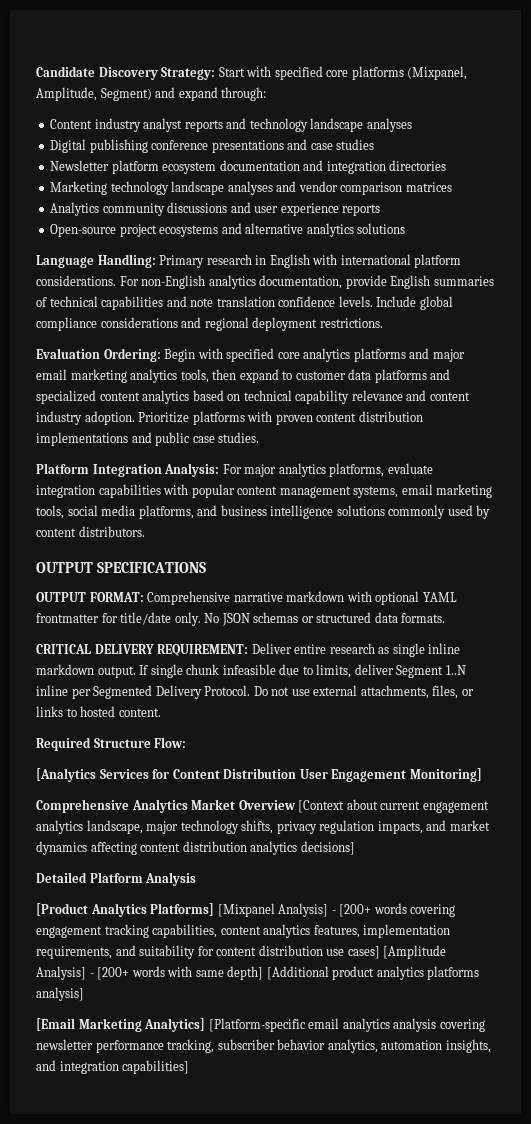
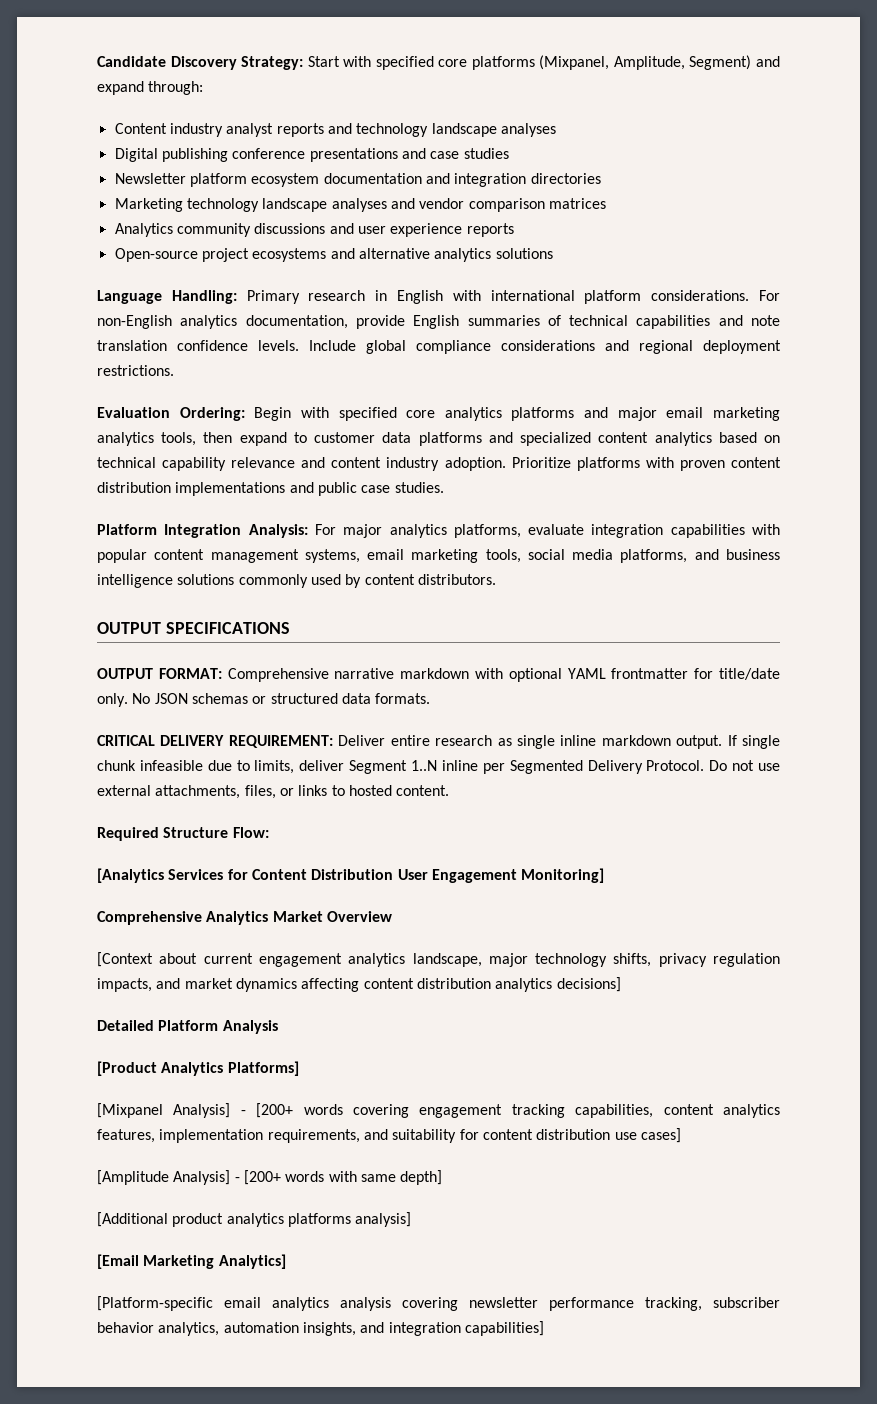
(296, 805) none -> (392, 916) //
(215, 909) none -> (299, 1068) //
(380, 952) none -> (681, 1135) //
(264, 973) none -> (443, 1177) //
(206, 1025) none -> (286, 1261) //

